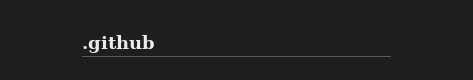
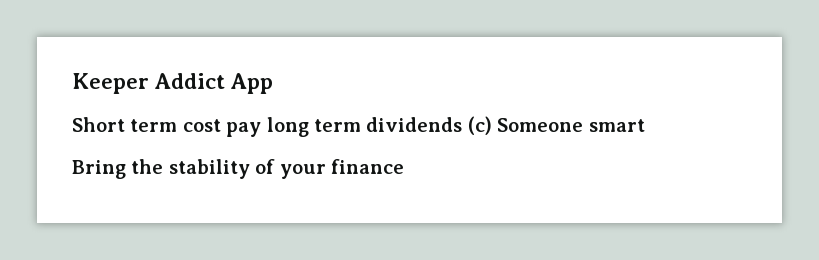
[82,35,155,53] .github -> [72,73,274,94] [72,116,645,137] [72,159,404,179] Keeper Addict App // Short term cost pay long term dividends (c) Someone smart // Bring the stability of your finance

